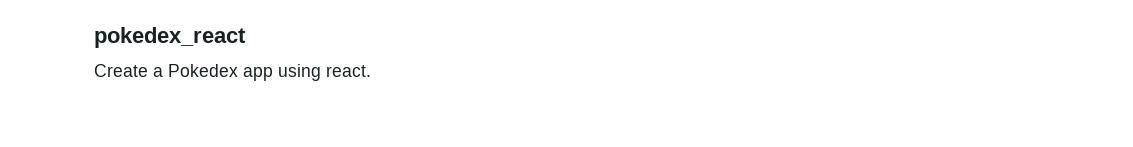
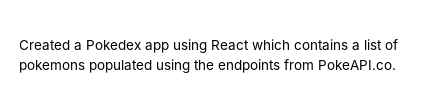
[94,27,246,48] [94,64,148,77] pokedex_react // Create -> [19,40,70,51] Created
[326,65,371,77] react. -> [211,39,398,51] [19,59,396,73] React which contains a list of pokemons populated using the endpoints from PokeAPI.co.

